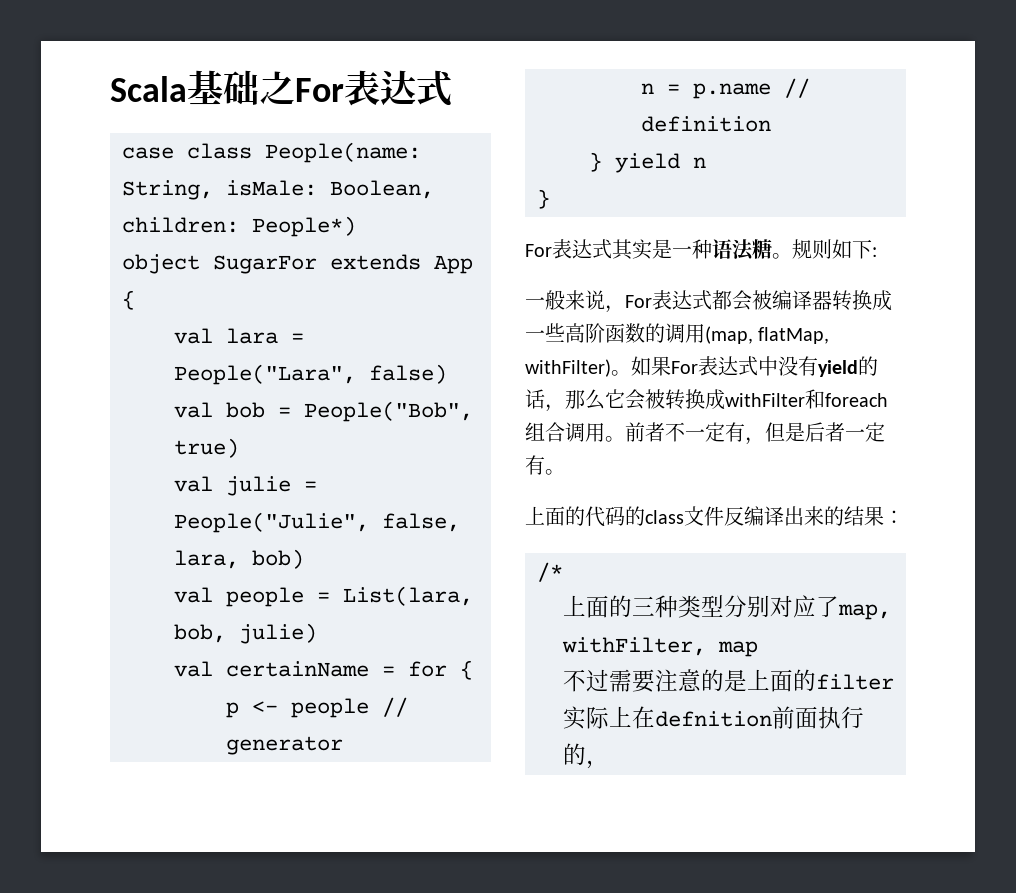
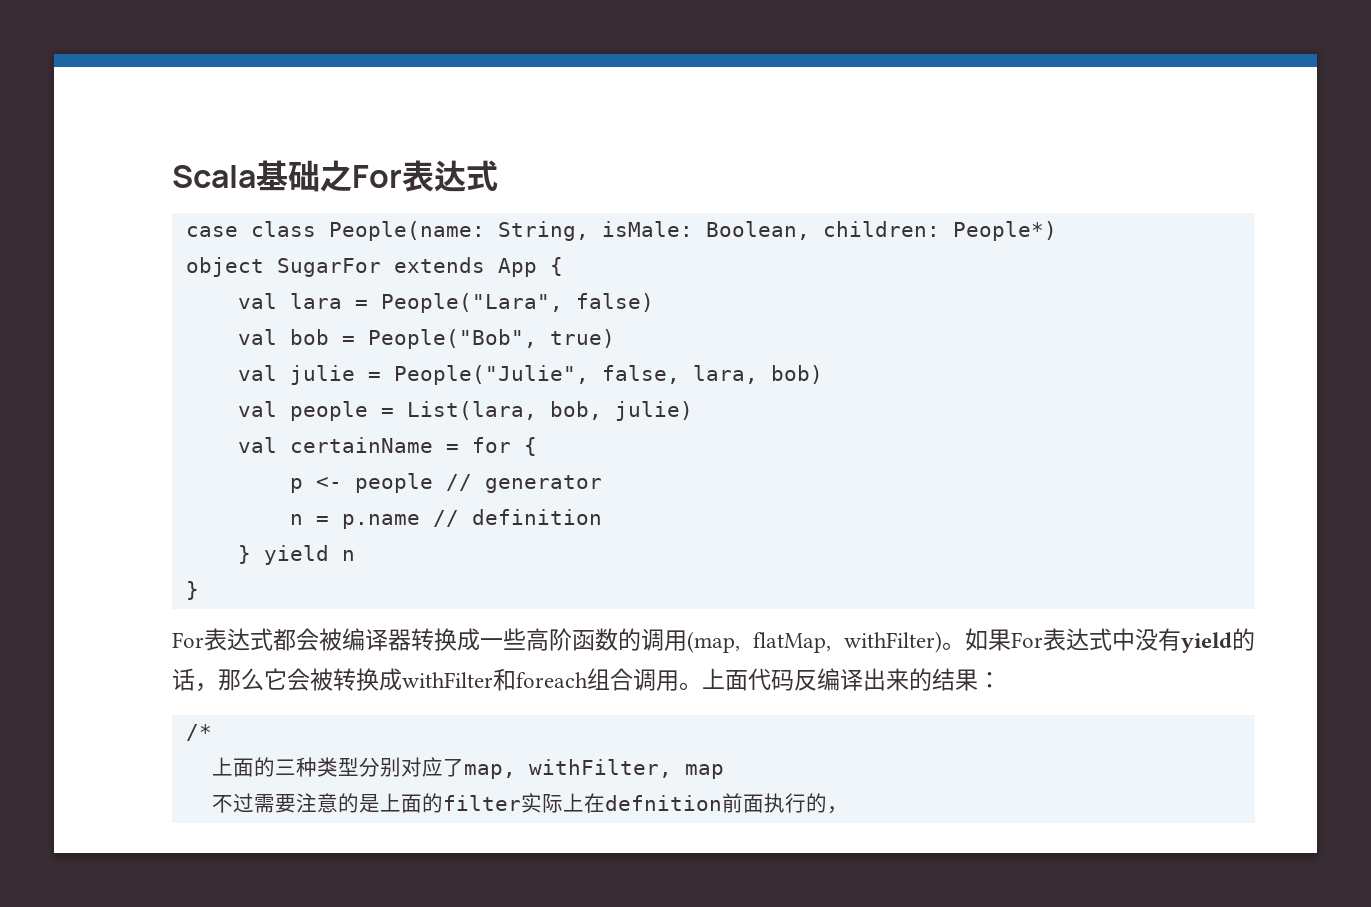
[612,239,877,261] [525,290,712,313] 其实是一种语法糖。规则如下: // 一般来说，For表达式 -> (273, 639) none
[625,422,885,445] [525,455,565,475] [525,506,724,527] 前者不一定有，但是后者一定有。 // 上面的代码的class文件 -> [702,668,794,691] 上面代码

